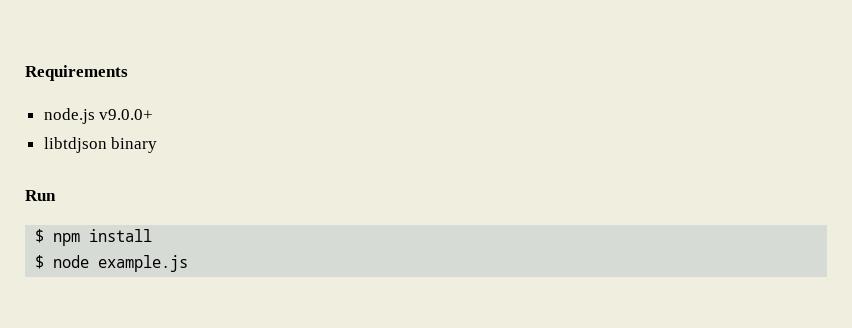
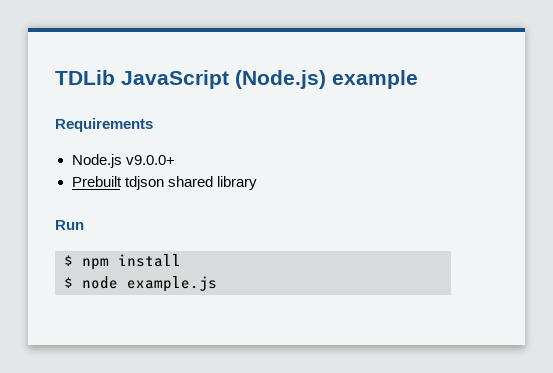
(25, 73) none -> [55,70,418,89] TDLib JavaScript (Node.js) example //
[43,108,95,124] node.js -> [71,154,122,168] Node.js
[43,137,158,153] libtdjson binary -> [71,176,257,190] Prebuilt tdjson shared library

